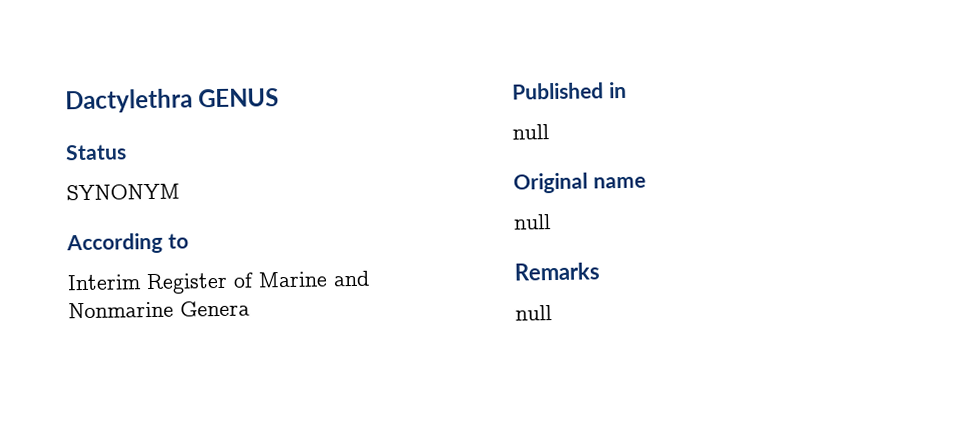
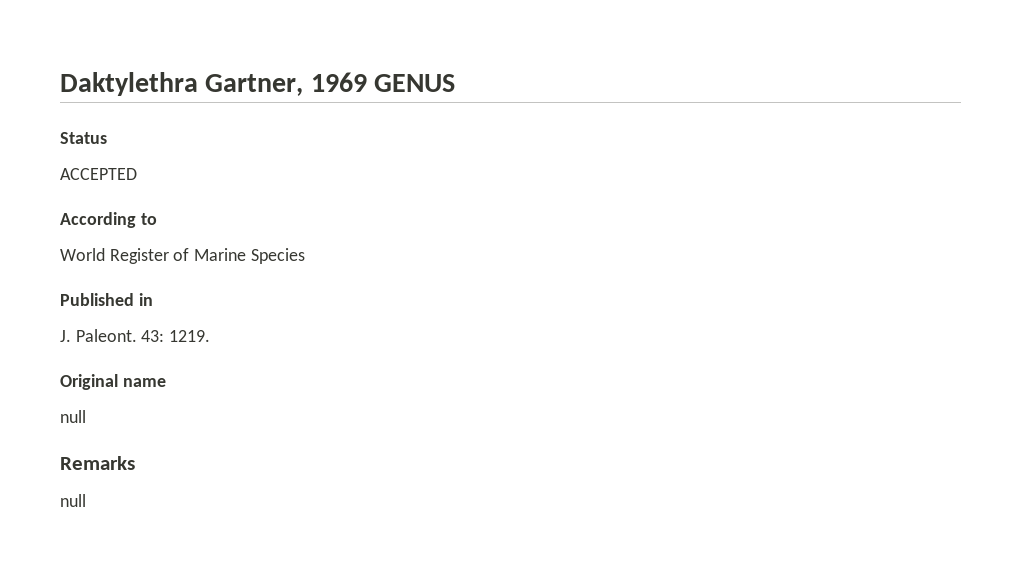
[65,88,193,114] Dactylethra -> [60,72,367,96] Daktylethra Gartner, 1969
[66,183,180,201] SYNONYM -> [60,168,137,180] ACCEPTED
[67,274,142,291] Interim -> [60,248,105,261] World
[333,270,370,287] [68,300,250,319] and Nonmarine Genera -> [250,248,305,264] Species
[512,124,549,140] null -> [60,329,211,342] J. Paleont. 43: 1219.

